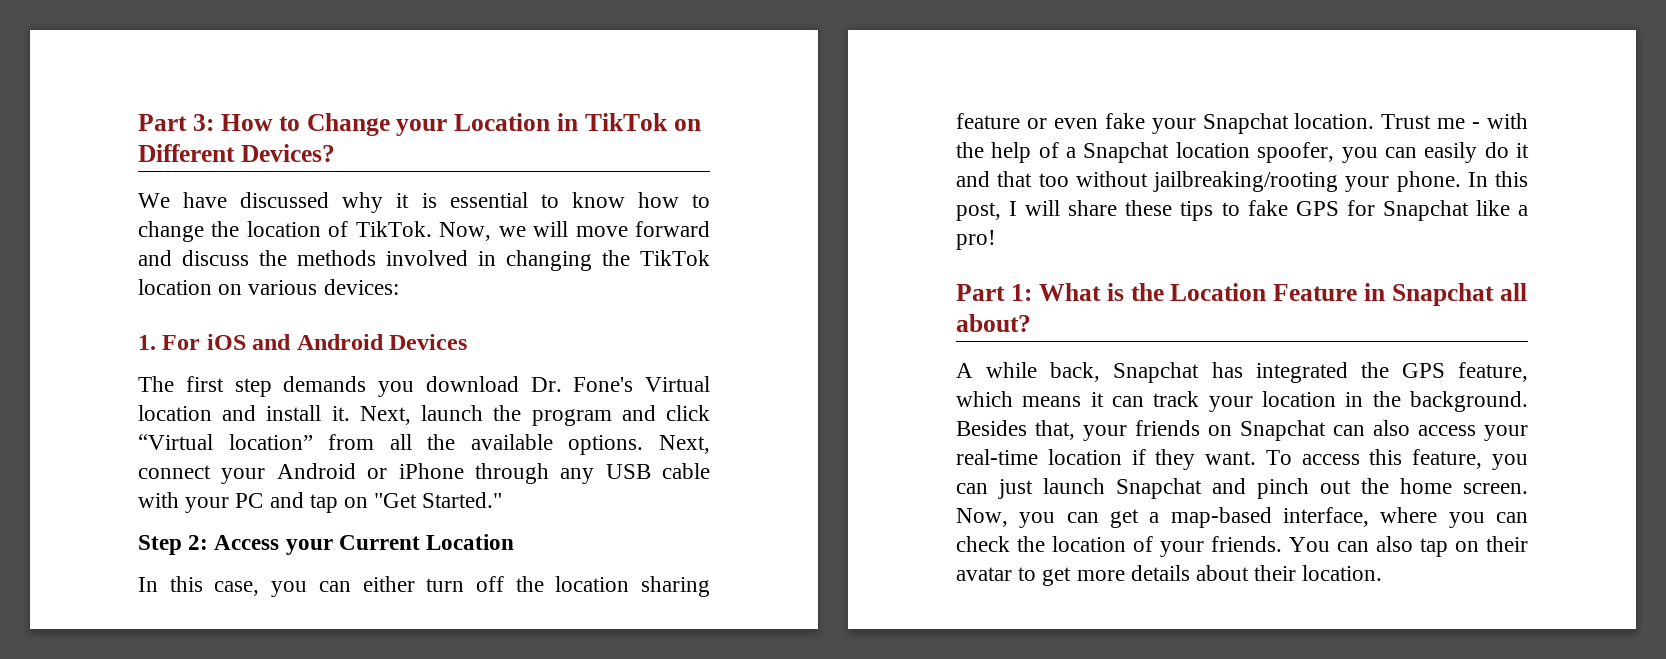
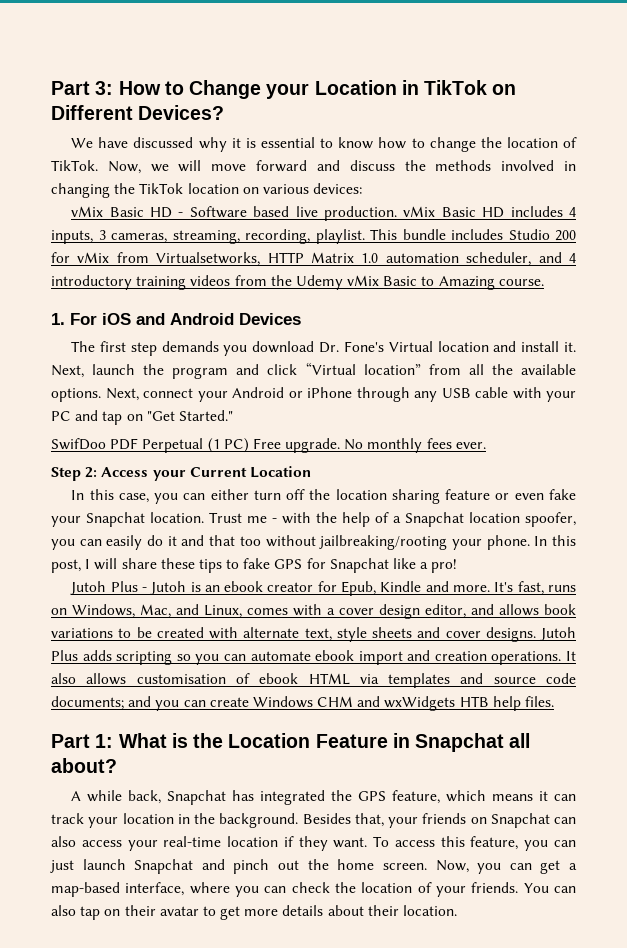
(399, 287) none -> [71,206,576,221] [51,229,576,244] [51,252,576,266] [51,275,544,290] // vMix Basic HD - Software based live production. vMix Basic HD includes 4 inputs, 3 cameras, streaming, recording, playlist. This bundle includes Studio 200 for vMix from Virtualsetworks, HTTP Matrix 1.0 automation scheduler, and 4 introductory training videos from the Udemy vMix Basic to Amazing course.
(503, 500) none -> [51,438,486,453] // SwifDoo PDF Perpetual (1 PC) Free upgrade. No monthly fees ever.
(996, 240) none -> [70,581,577,596] [51,604,576,619] [51,627,576,642] [51,650,576,665] [51,673,576,688] [51,696,555,711] // Jutoh Plus - Jutoh is an ebook creator for Epub, Kindle and more. It's fast, runs on Windows, Mac, and Linux, comes with a cover design editor, and allows book variations to be created with alternate text, style sheets and cover designs. Jutoh Plus adds scripting so you can automate ebook import and creation operations. It also allows customisation of ebook HTML via templates and source code documents; and you can create Windows CHM and wxWidgets HTB help files.

